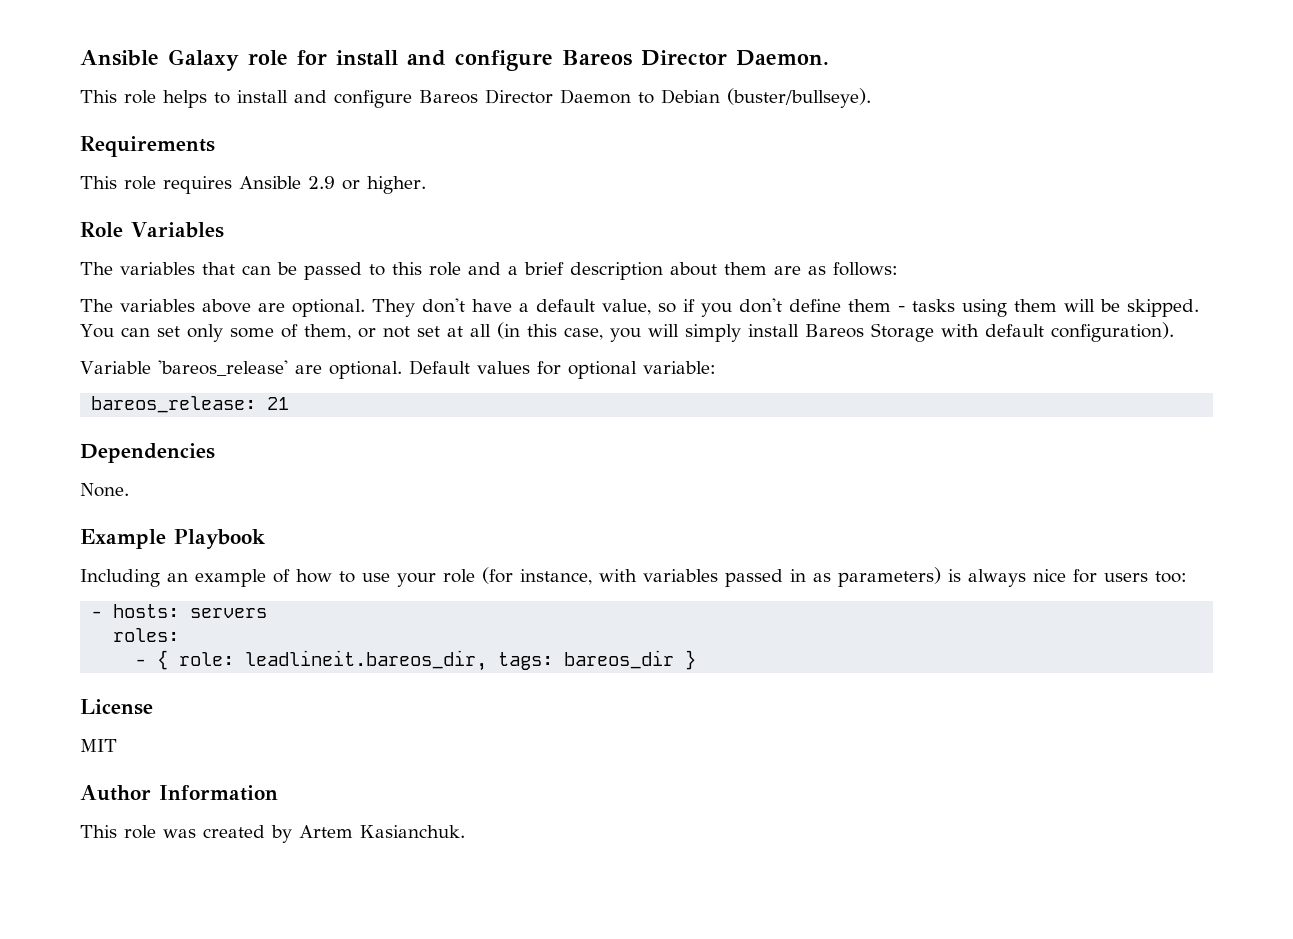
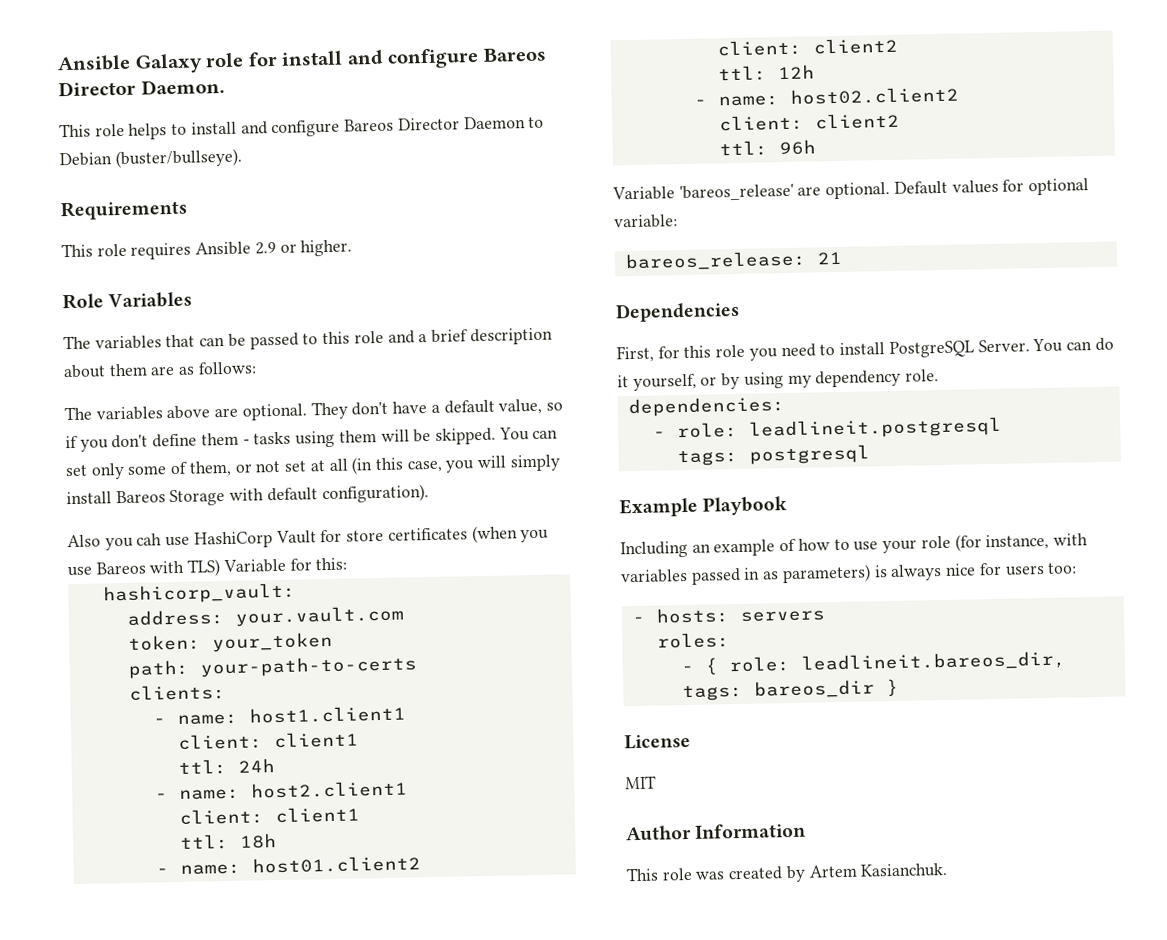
(1174, 332) none -> [67,525,550,551] [67,557,348,577] [102,582,296,605] [126,605,404,627] [127,631,333,653] [127,655,417,679] [128,684,226,701] [152,705,406,725] [177,731,359,750] [177,758,275,775] [154,780,408,800] [178,806,360,825] [179,833,277,850] [155,855,421,875] [716,37,898,57] [717,64,815,82] [693,86,959,107] [718,112,900,132] [718,139,816,157] // Also you cah use HashiCorp Vault for store certificates (when you use Bareos with TLS) Variable for this: // hashicorp_vault: // address: your.vault.com // token: your_token // path: your-path-to-certs // clients: // - name: host1.client1 // client: client1 // ttl: 24h // - name: host2.client1 // client: client1 // ttl: 18h // - name: host01.client2 // client: client2 // ttl: 12h // - name: host02.client2 // client: client2 // ttl: 96h
[80,483,129,497] None. -> [616,337,1114,363] [617,369,940,392] [627,396,785,418] [652,416,1002,440] [676,444,870,467] First, for this role you need to install PostgreSQL Server. You can do it yourself, or by using my dependency role. // dependencies: // - role: leadlineit.postgresql // tags: postgresql

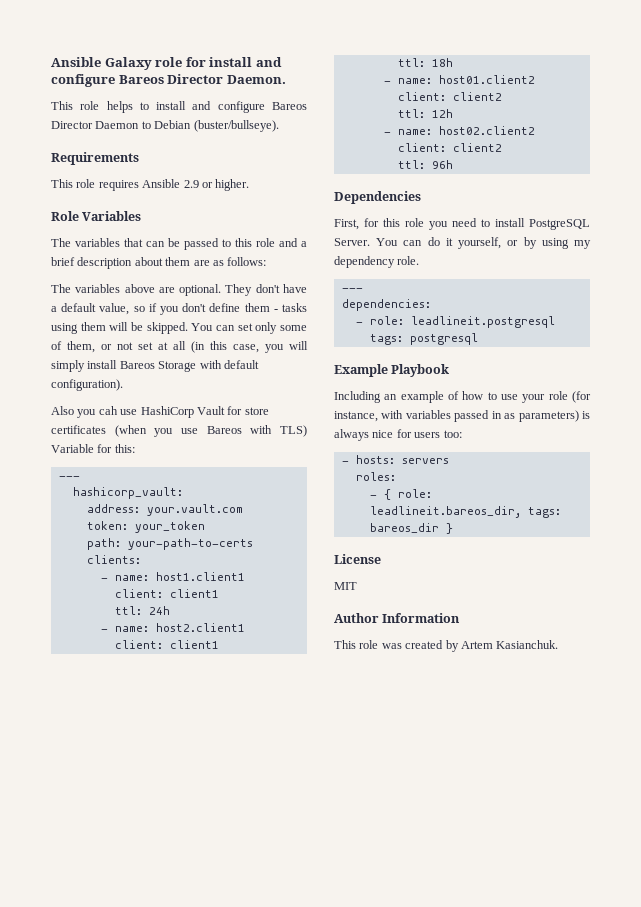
(348, 564) none -> [58,476,80,479] // ---
[612,178,1090,202] [614,214,678,229] [624,250,843,272] // Variable 'bareos_release' are optional. Default values for optional variable: // bareos_release: 21 -> (453, 164) none
(940, 375) none -> [341,288,363,291] // ---

